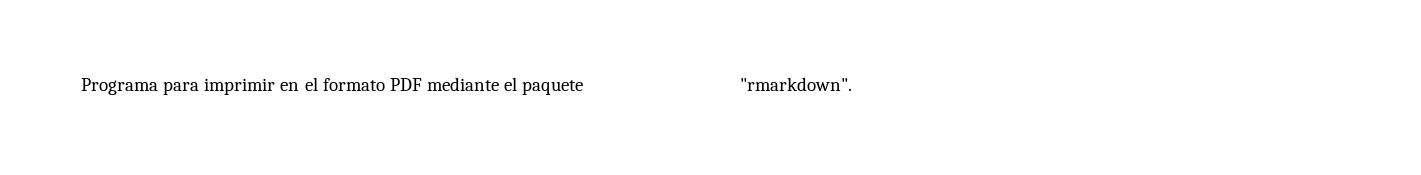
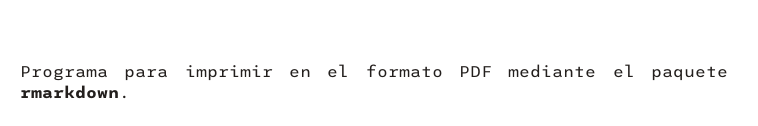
[740,77,852,91] "rmarkdown". -> [20,85,130,99] rmarkdown.

